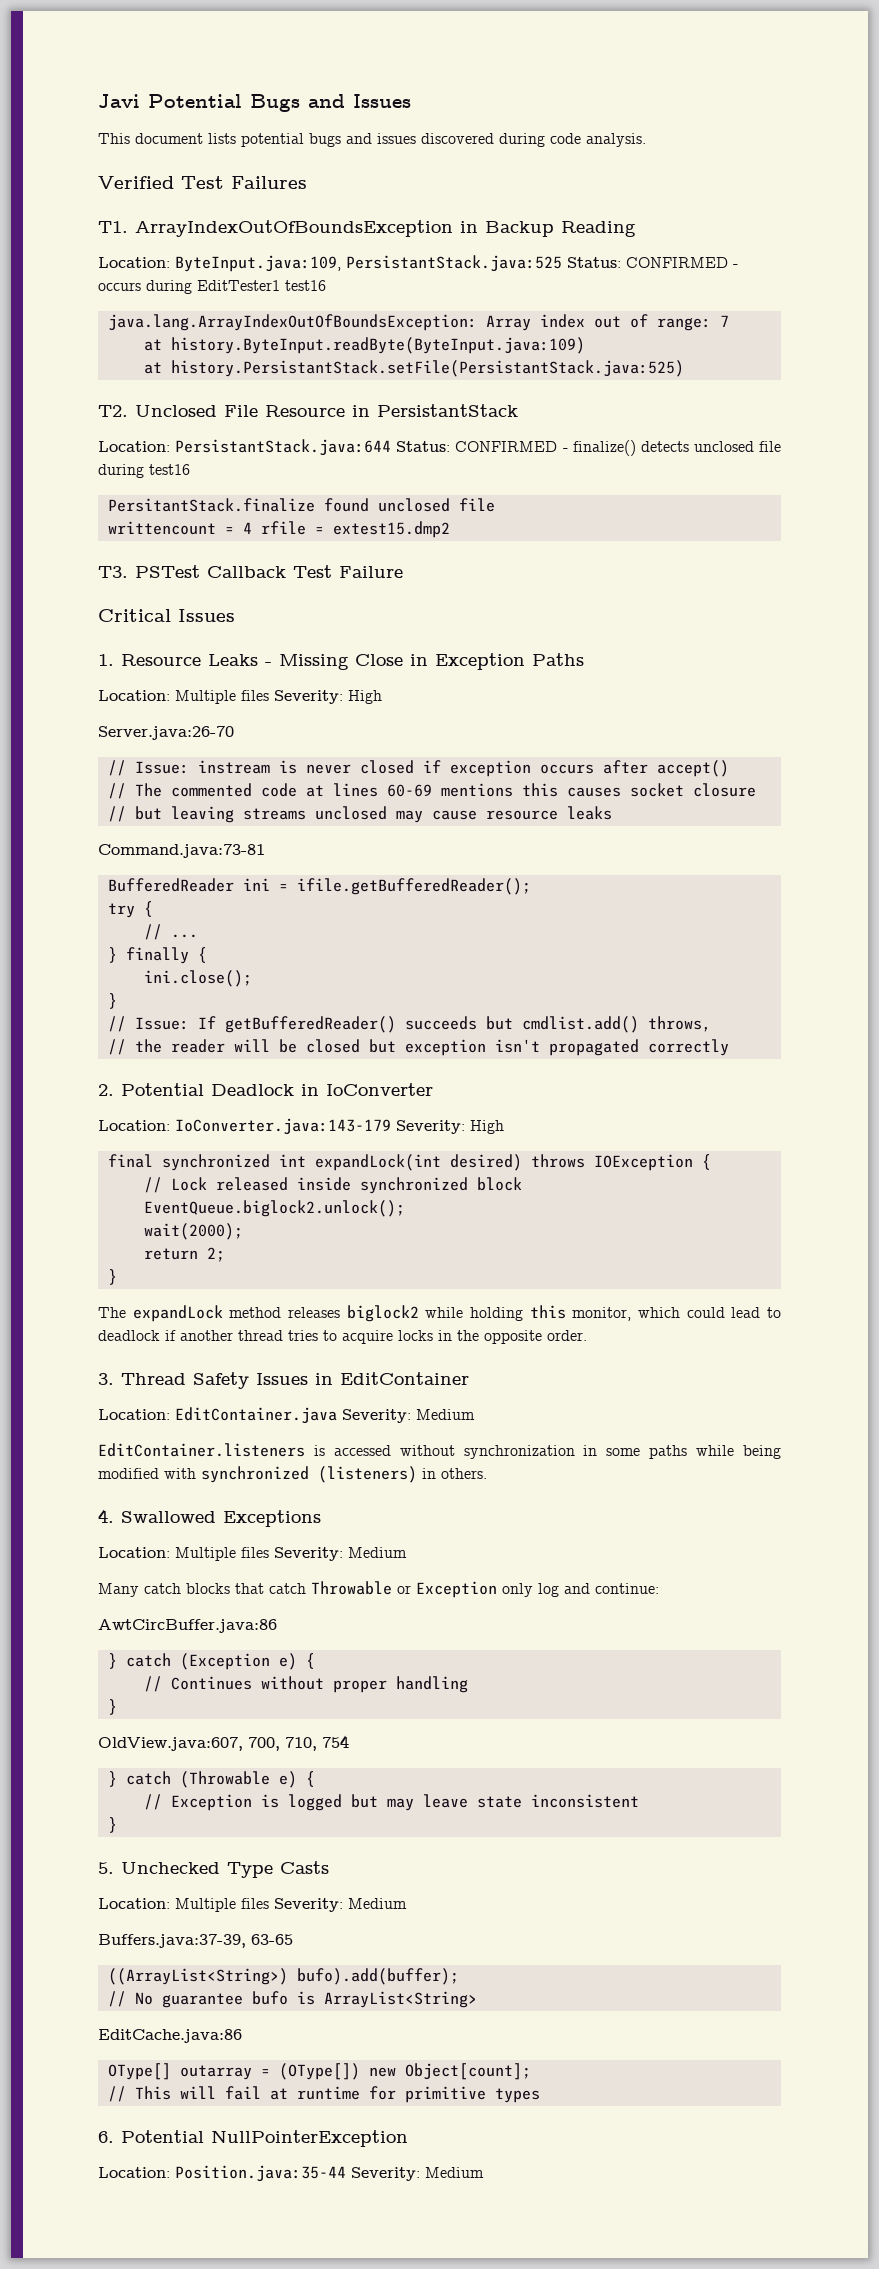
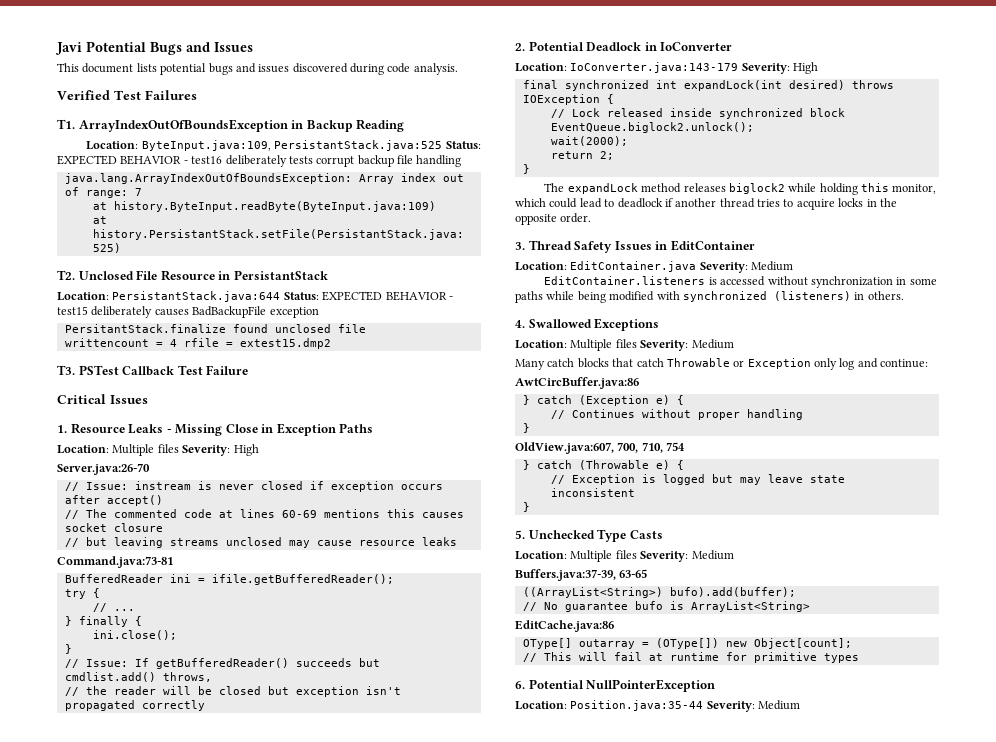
[626,257,738,268] [98,280,326,294] CONFIRMED - occurs during EditTester1 test16 -> [57,155,462,167] EXPECTED BEHAVIOR - test16 deliberately tests corrupt backup file handling
[455,440,781,456] [98,464,190,478] CONFIRMED - finalize() detects unclosed file during test16 -> [322,291,453,301] [57,306,319,318] EXPECTED BEHAVIOR - test15 deliberately causes BadBackupFile exception

